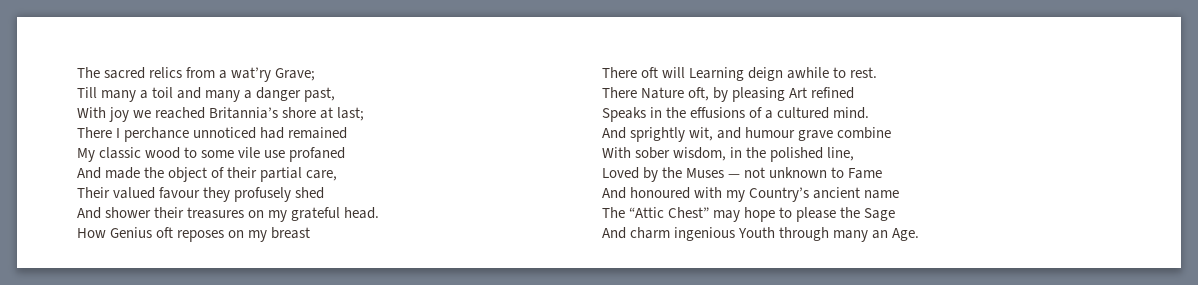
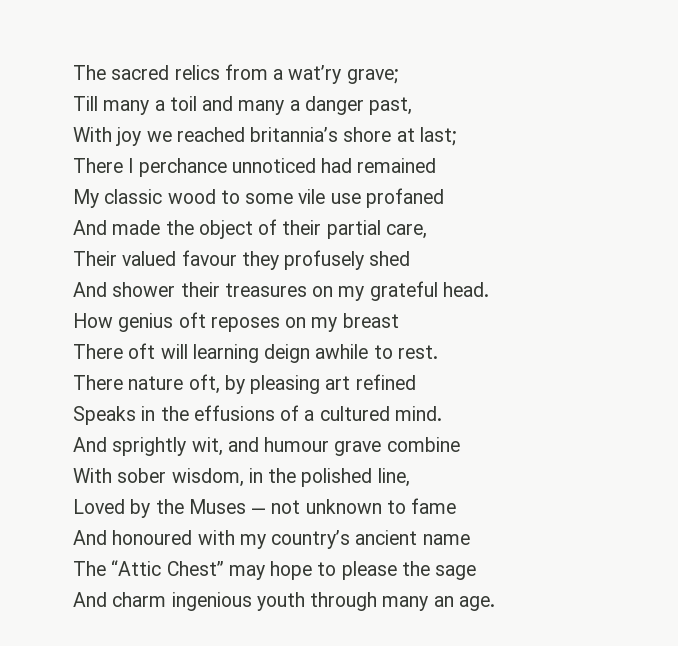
[275,68,316,81] Grave; -> [346,69,398,84] grave;
[209,107,279,119] Britannia’s -> [250,127,339,142] britannia’s
[110,227,153,238] Genius -> [118,313,174,332] genius
[689,67,745,81] Learning -> [192,344,259,363] learning
[641,87,685,99] Nature -> [128,376,184,390] nature
[789,87,808,98] Art -> [325,376,351,390] art
[848,168,883,179] Fame -> [411,498,457,514] fame
[749,187,810,202] Country’s -> [271,530,351,549] country’s
[864,208,896,221] Sage -> [435,565,477,580] sage
[738,227,776,238] Youth -> [256,592,305,611] youth
[892,228,920,241] Age. -> [458,596,495,611] age.

